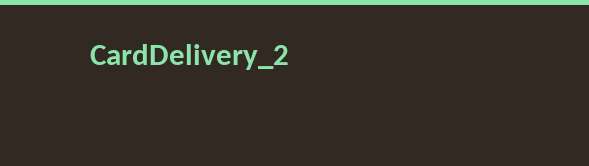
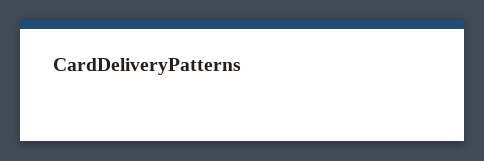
[90,44,289,70] CardDelivery_2 -> [53,58,241,75] CardDeliveryPatterns

